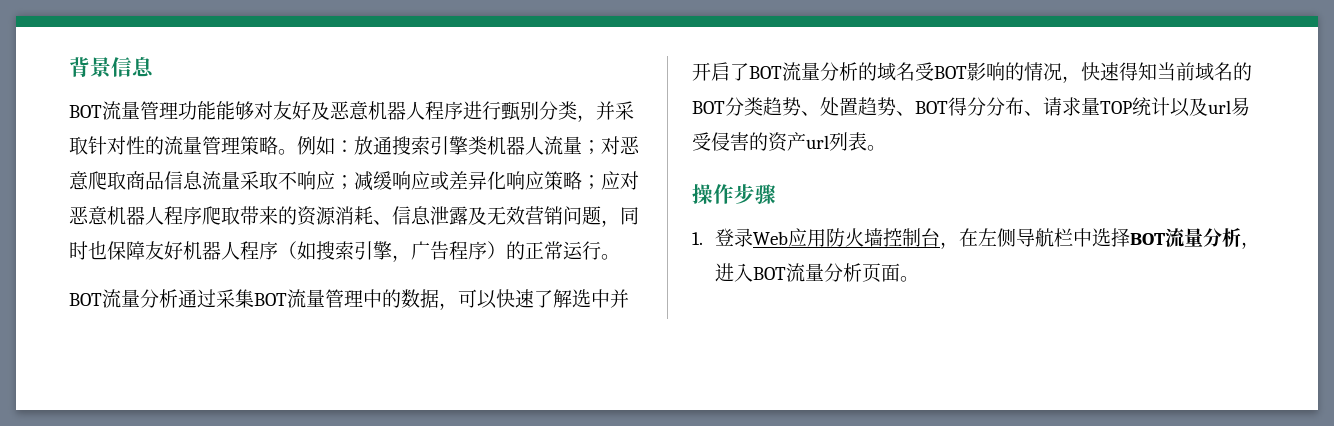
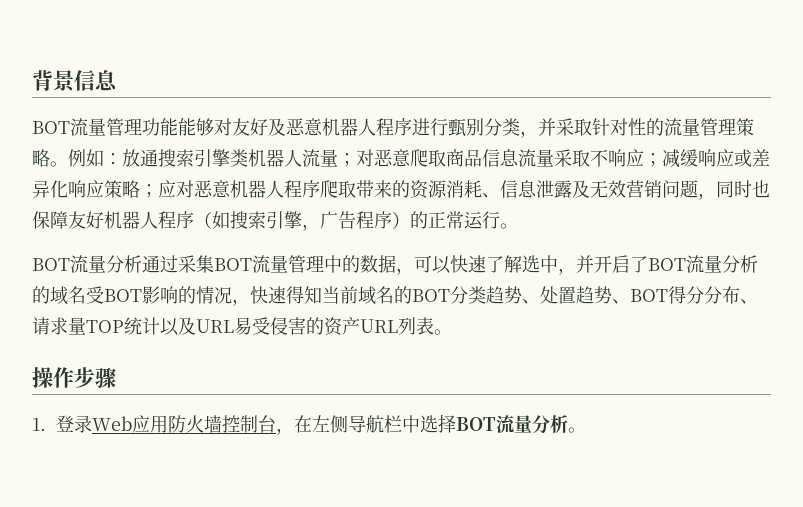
(610, 298) none -> [558,268,576,275] ，
[1208,100,1231,114] url -> [196,319,234,333] URL
[806,135,829,149] url -> [360,319,398,333] URL
[1241,242,1261,249] [715,263,901,283] ，进入BOT流量分析页面 -> (569, 424) none

